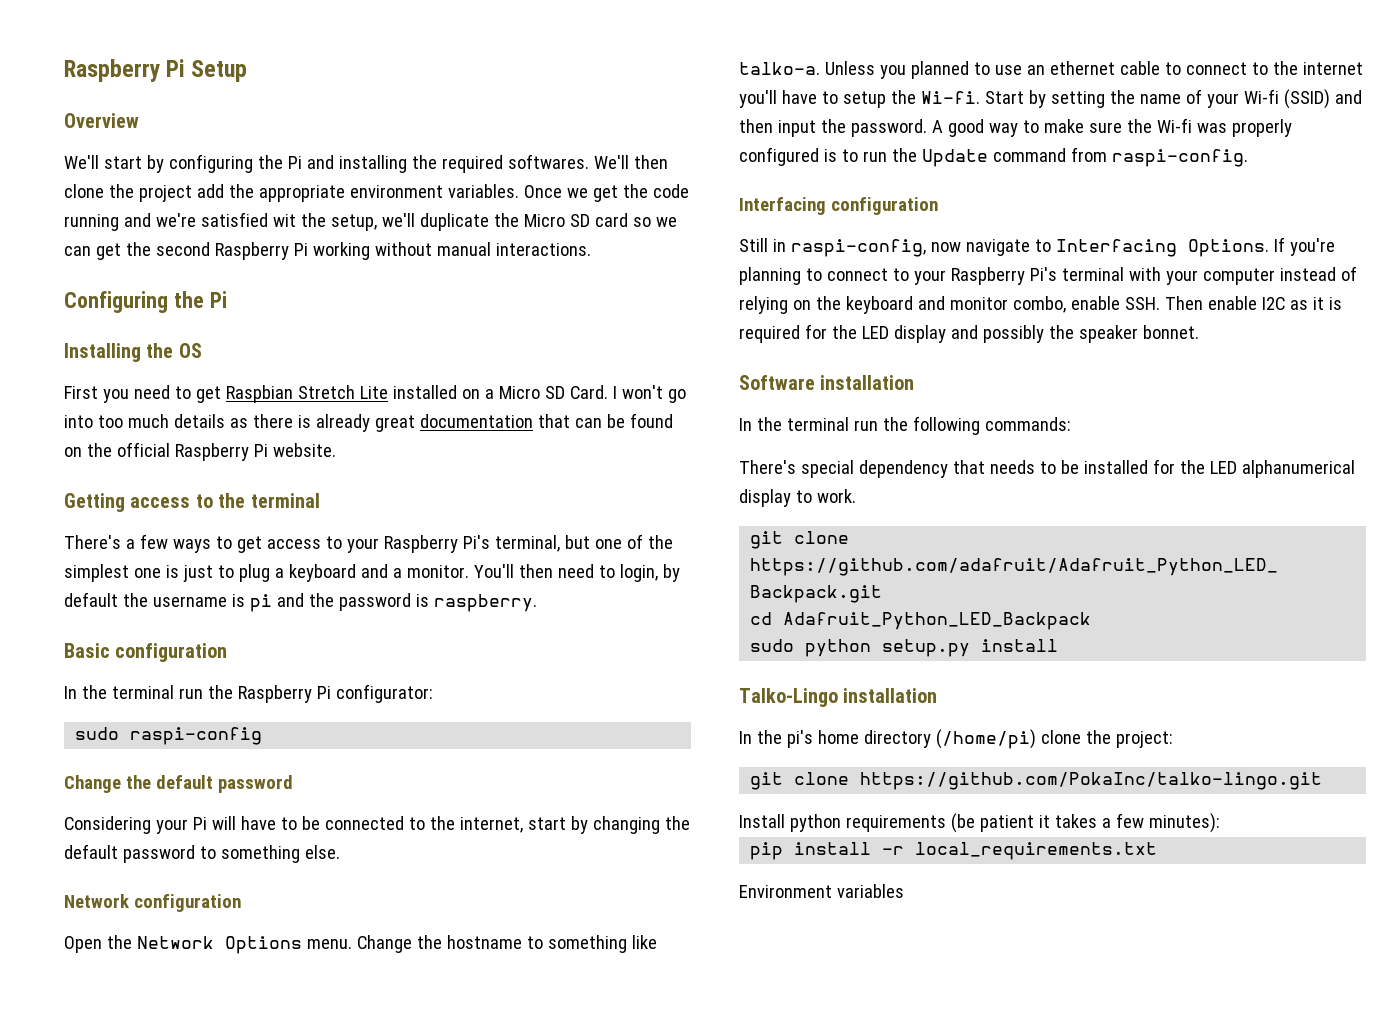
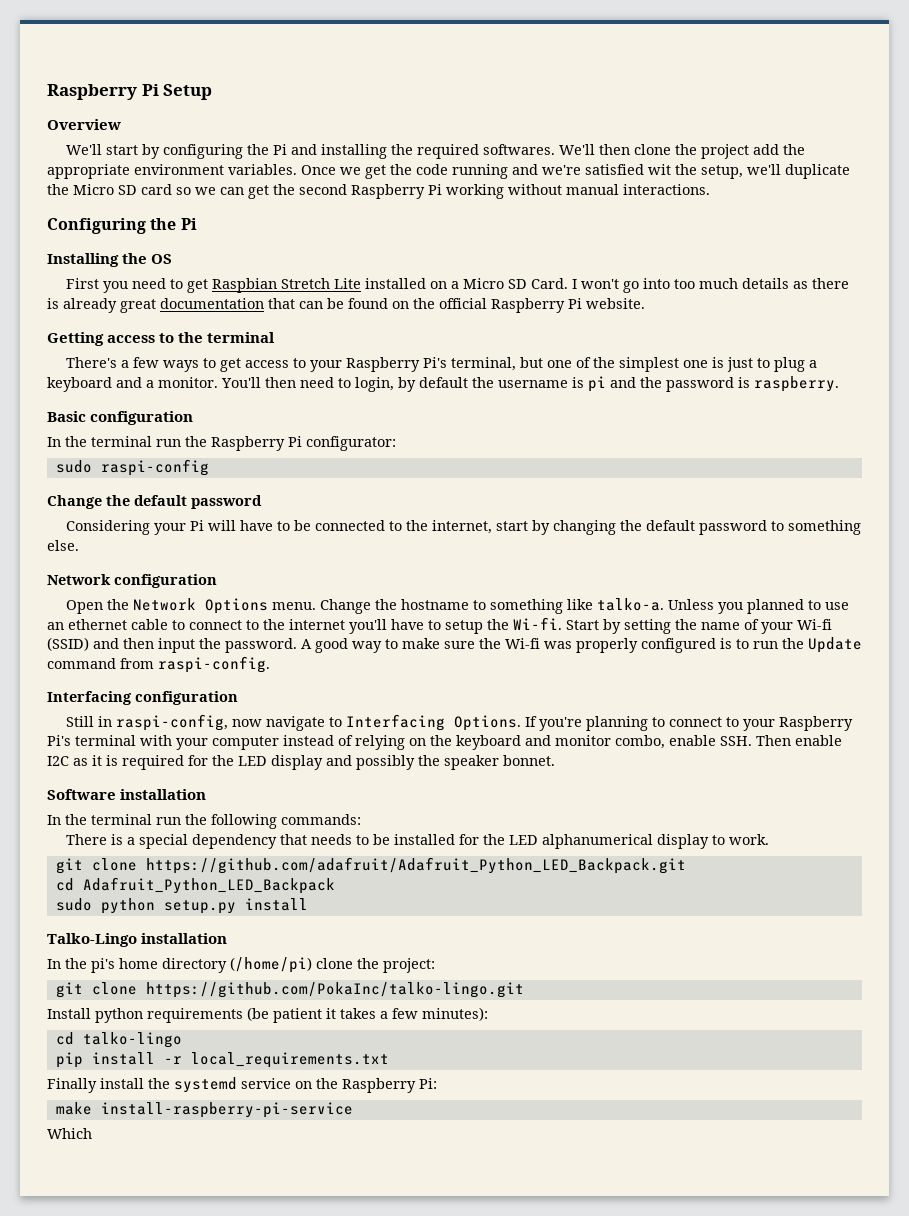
[739,460,796,474] There's -> [66,834,136,845] There is a
(1220, 823) none -> [55,1032,182,1048] // cd talko-lingo
[739,884,904,898] Environment variables -> [47,1077,437,1093] [55,1102,353,1118] [47,1128,92,1139] Finally install the systemd service on the Raspberry Pi: // make install-raspberry-pi-service // Which

